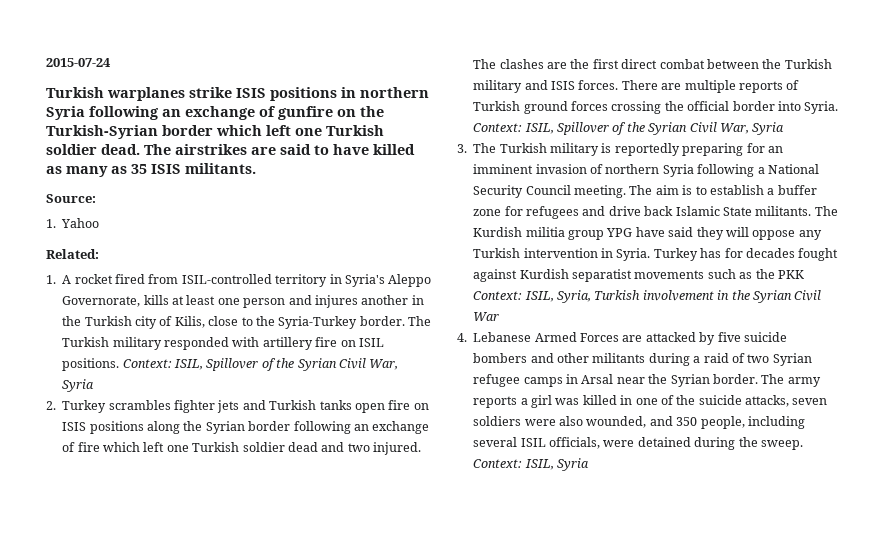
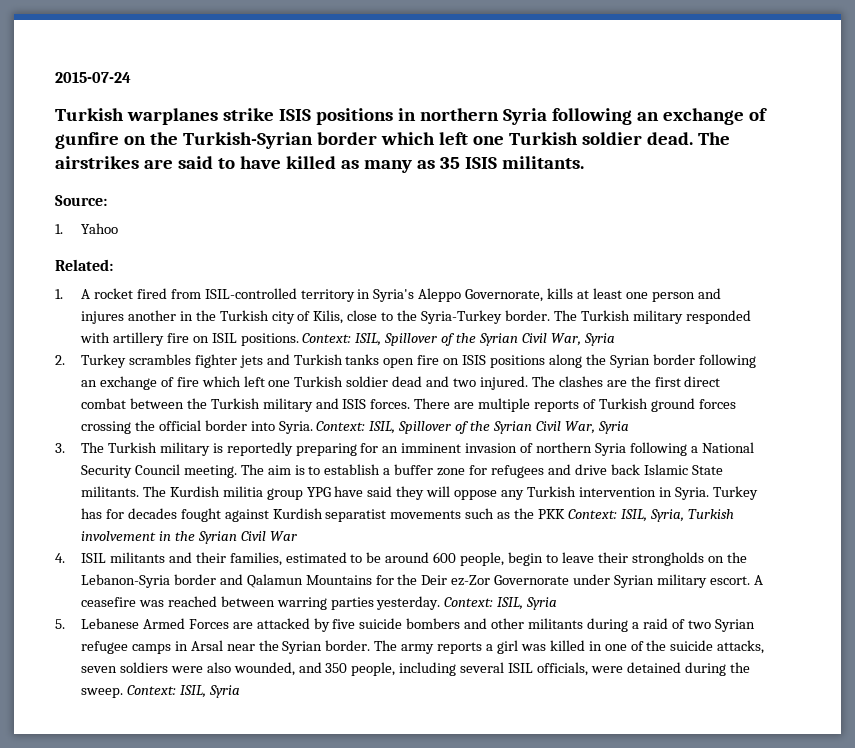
(467, 337) none -> [80,552,747,566] [80,574,763,588] [80,596,558,610] [55,619,65,629] ISIL militants and their families, estimated to be around 600 people, begin to leave their strongholds on the Lebanon-Syria border and Qalamun Mountains for the Deir ez-Zor Governorate under Syrian military escort. A ceasefire was reached between warring parties yesterday. Context: ISIL, Syria // 5.

